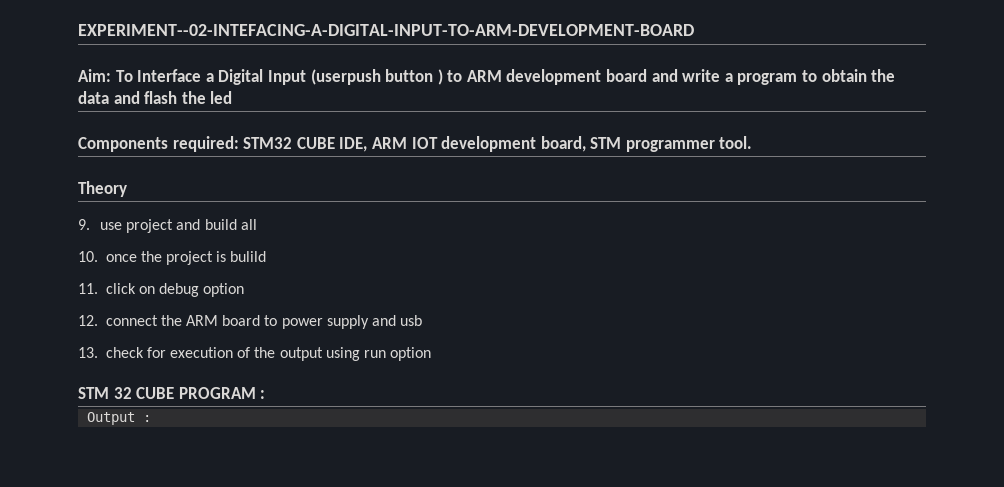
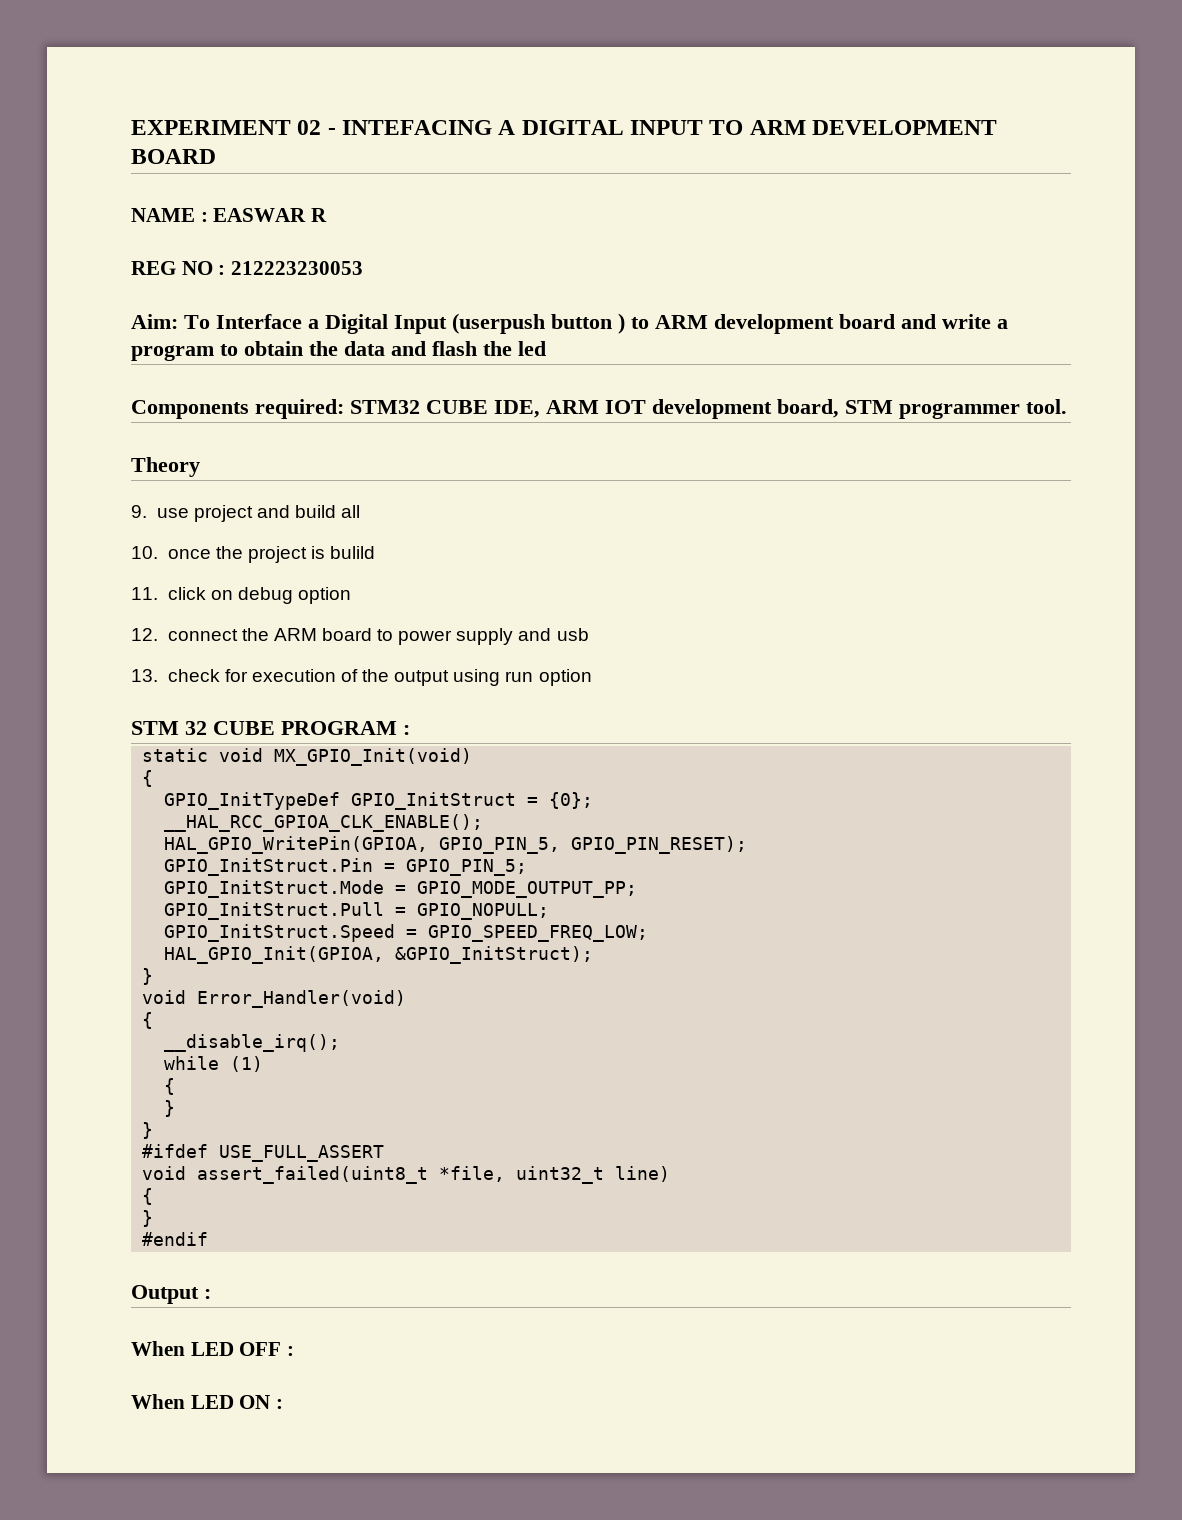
[78,24,694,36] EXPERIMENT--02-INTEFACING-A-DIGITAL-INPUT-TO-ARM-DEVELOPMENT-BOARD -> [131,120,998,135] [131,149,216,164] [131,208,328,222] [131,261,364,275] EXPERIMENT 02 - INTEFACING A DIGITAL INPUT TO ARM DEVELOPMENT BOARD // NAME : EASWAR R // REG NO : 212223230053
[87,412,136,425] Output -> [142,748,473,766] [142,770,154,787] [164,792,594,810] [164,814,484,832] [164,836,748,854] [164,858,528,876] [164,880,638,898] [164,902,550,920] [164,924,649,942] [164,946,594,964] [142,968,154,985] [142,990,407,1008] [142,1012,154,1029] [164,1034,341,1052] [164,1056,264,1072] [164,1078,176,1095] [164,1100,176,1117] [142,1122,154,1139] [142,1144,385,1162] [142,1166,671,1184] [142,1188,154,1205] [142,1210,154,1227] [142,1232,209,1246] [131,1285,211,1304] [131,1341,295,1356] [131,1394,271,1409] static void MX_GPIO_Init(void) // { // GPIO_InitTypeDef GPIO_InitStruct = {0}; // __HAL_RCC_GPIOA_CLK_ENABLE(); // HAL_GPIO_WritePin(GPIOA, GPIO_PIN_5, GPIO_PIN_RESET); // GPIO_InitStruct.Pin = GPIO_PIN_5; // GPIO_InitStruct.Mode = GPIO_MODE_OUTPUT_PP; // GPIO_InitStruct.Pull = GPIO_NOPULL; // GPIO_InitStruct.Speed = GPIO_SPEED_FREQ_LOW; // HAL_GPIO_Init(GPIOA, &GPIO_InitStruct); // } // void Error_Handler(void) // { // __disable_irq(); // while (1) // { // } // } // #ifdef USE_FULL_ASSERT // void assert_failed(uint8_t *file, uint32_t line) // { // } // #endif // Output : // When LED OFF : // When LED ON

